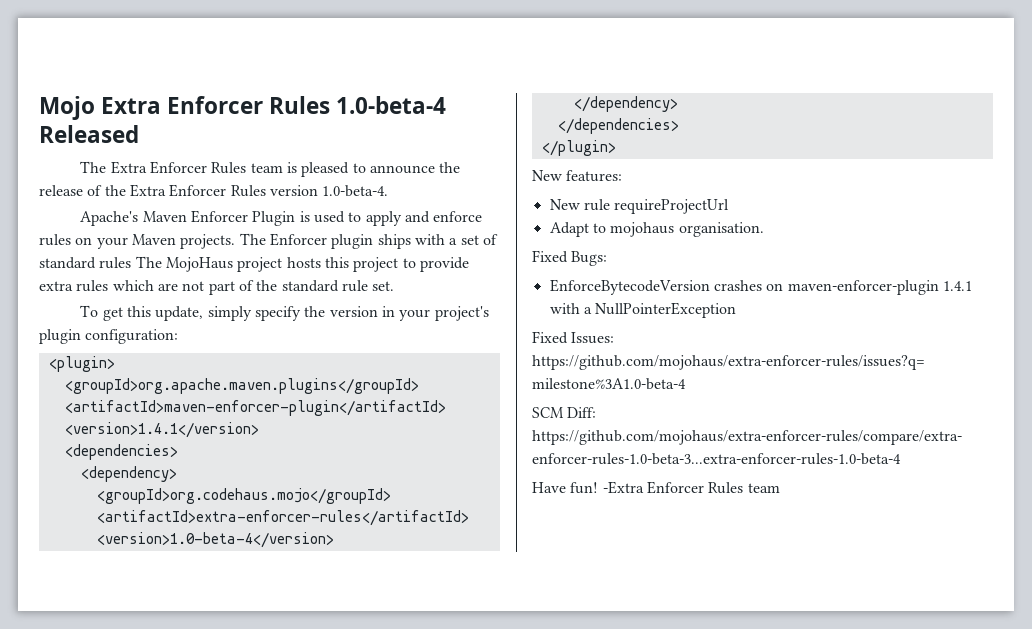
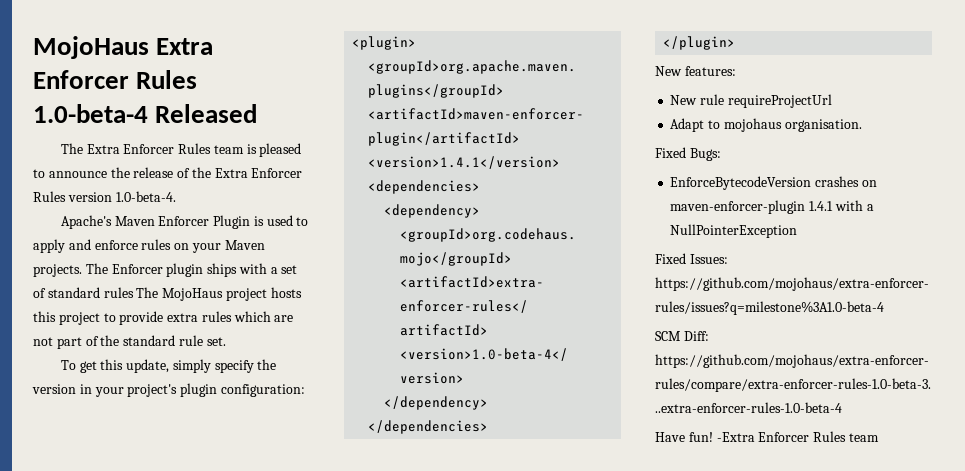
[39,96,95,120] Mojo -> [33,36,149,59] MojoHaus

